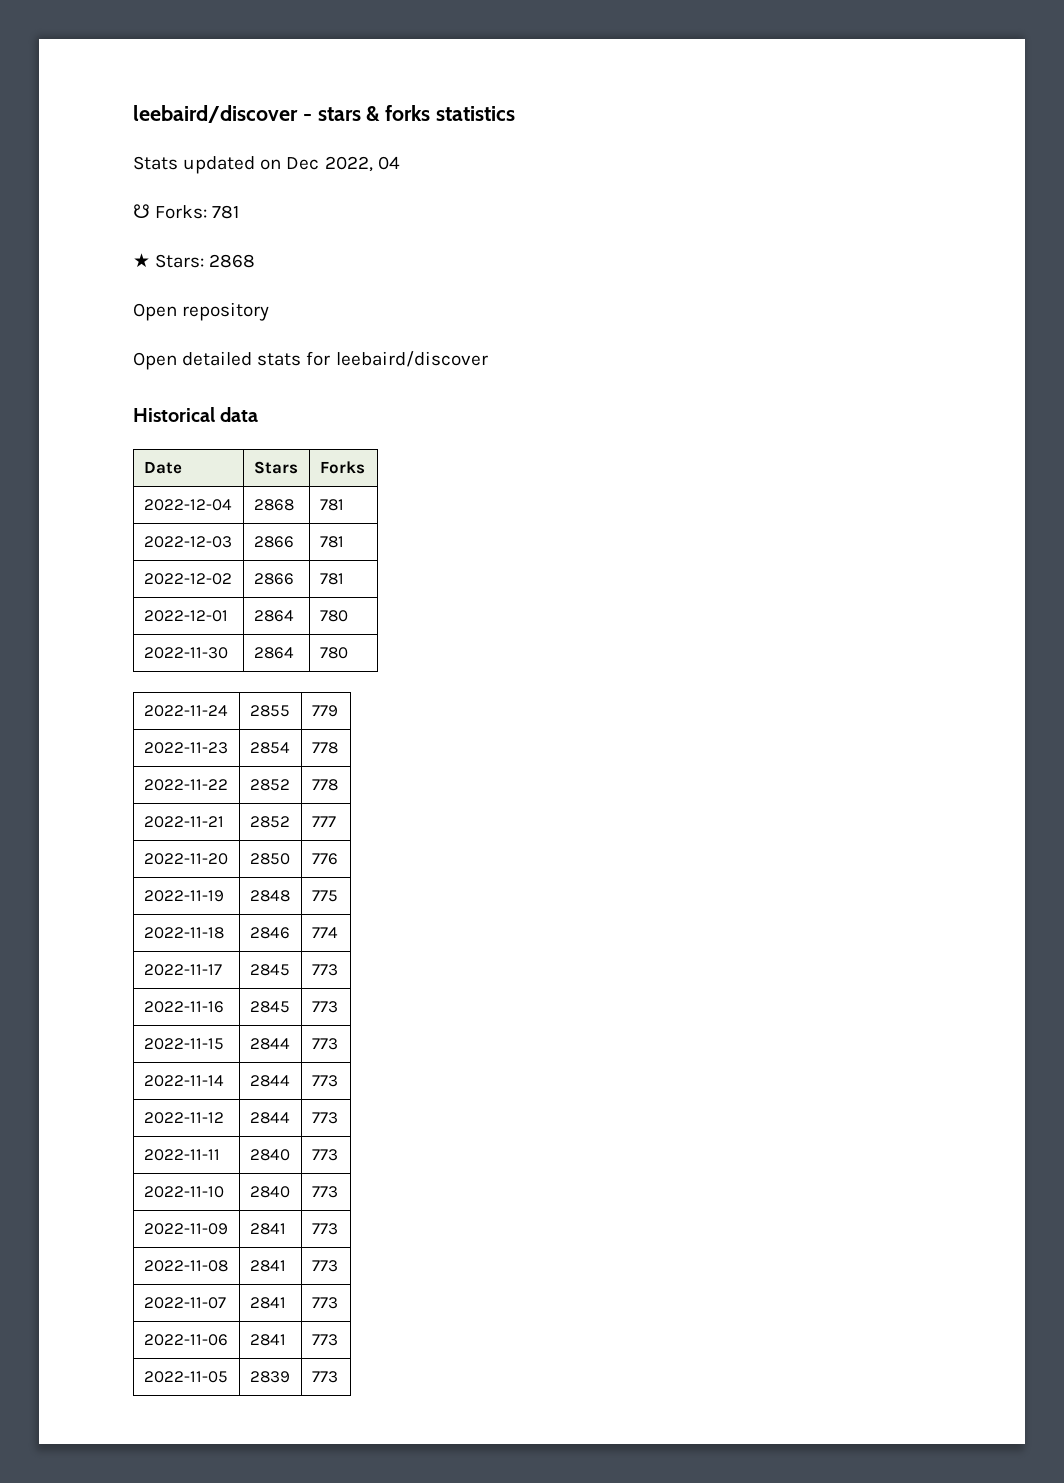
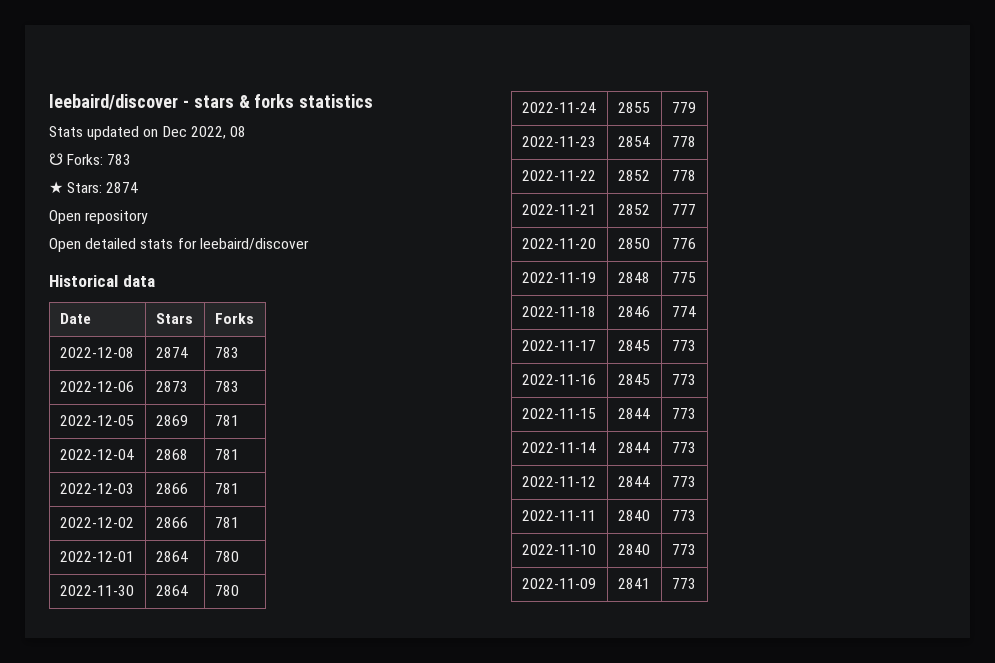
[377,156,400,170] 04 -> [229,126,246,137] 08
[212,205,240,219] 781 -> [107,154,132,165] 783
[209,254,256,268] 2868 -> [106,182,139,193] 2874
(365, 467) none -> [59,347,134,358] [155,347,188,358] [214,347,239,358] [59,381,134,392] [155,381,188,392] [214,381,239,392] [59,415,134,426] [155,415,188,426] [214,415,239,426] // 2022-12-08 | 2874 | 783 // 2022-12-06 | 2873 | 783 // 2022-12-05 | 2869 | 781
[143,1260,228,1272] [249,1260,286,1272] [311,1260,338,1272] [143,1297,226,1309] [249,1297,286,1309] [311,1297,338,1309] [143,1334,228,1346] [249,1334,286,1346] [311,1334,338,1346] [143,1371,228,1383] [249,1371,290,1383] [311,1371,338,1383] // 2022-11-08 | 2841 | 773 // 2022-11-07 | 2841 | 773 // 2022-11-06 | 2841 | 773 // 2022-11-05 | 2839 | 773 -> (696, 583) none

